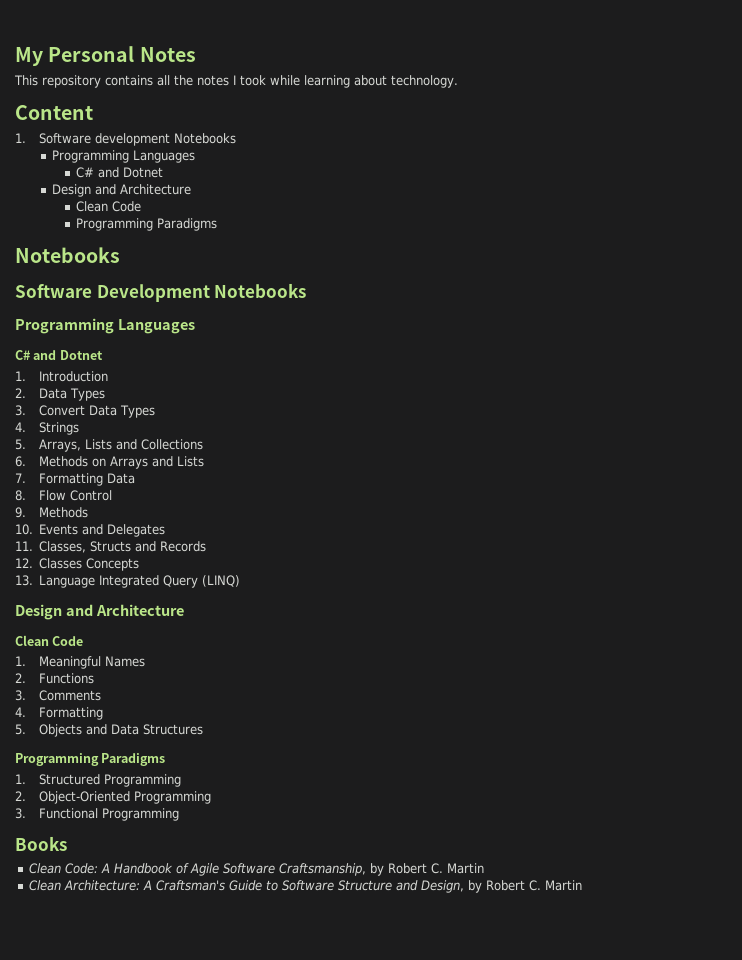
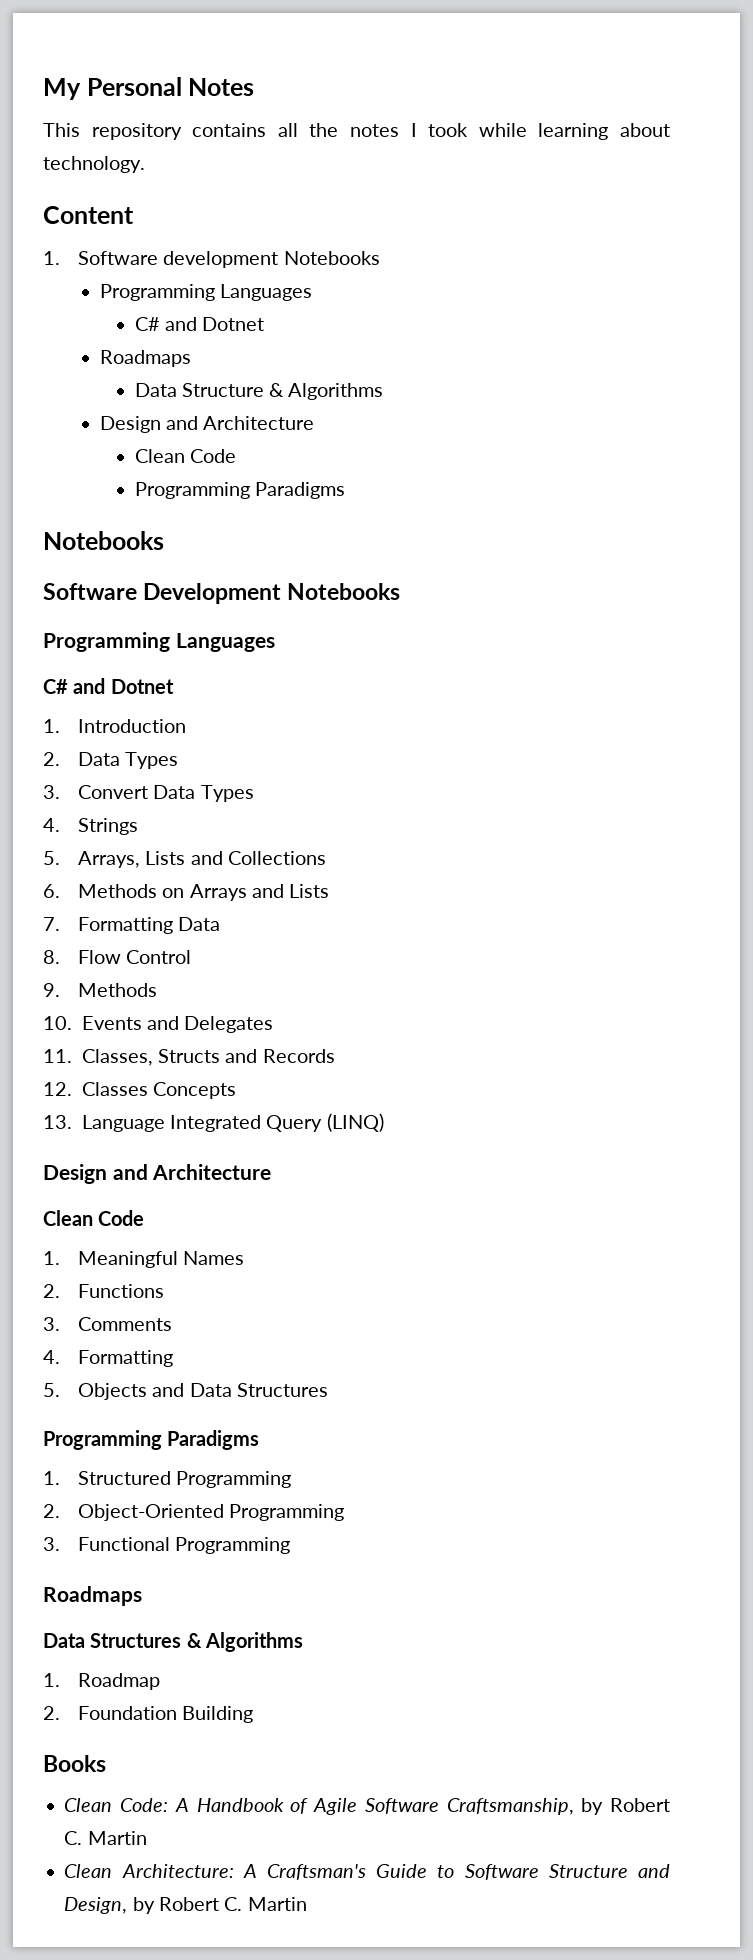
(163, 172) none -> [99,350,191,367] [134,383,384,400] // Roadmaps // Data Structure & Algorithms
(179, 814) none -> [43,1586,142,1606] [43,1632,303,1652] [43,1673,161,1690] [43,1706,254,1723] // Roadmaps // Data Structures & Algorithms // 1. Roadmap // 2. Foundation Building

